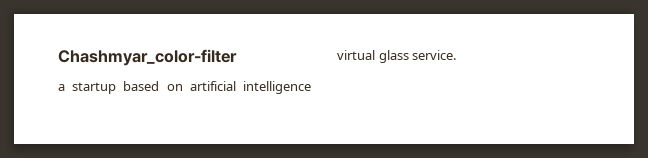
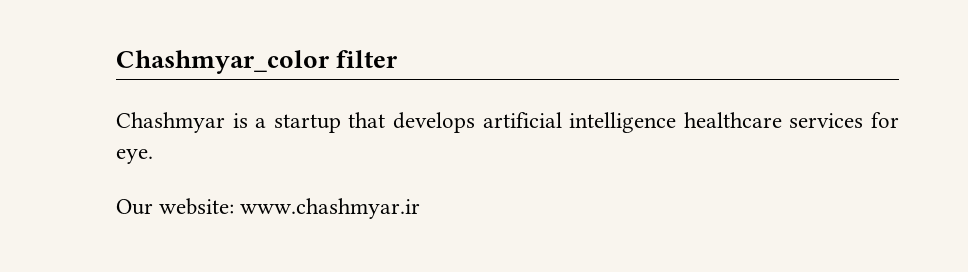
[58,49,237,66] [58,81,311,94] [337,50,457,63] Chashmyar_color-filter // a startup based on artificial intelligence virtual glass service. -> [116,50,399,74] [116,112,900,133] [116,149,153,164] [116,198,421,219] Chashmyar_color filter // Chashmyar is a startup that develops artificial intelligence healthcare services for eye. // Our website: www.chashmyar.ir

